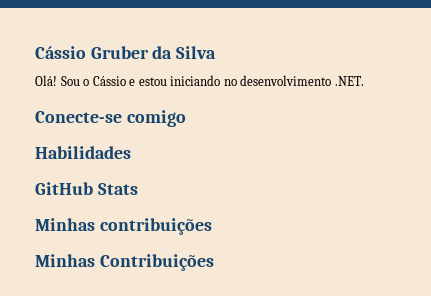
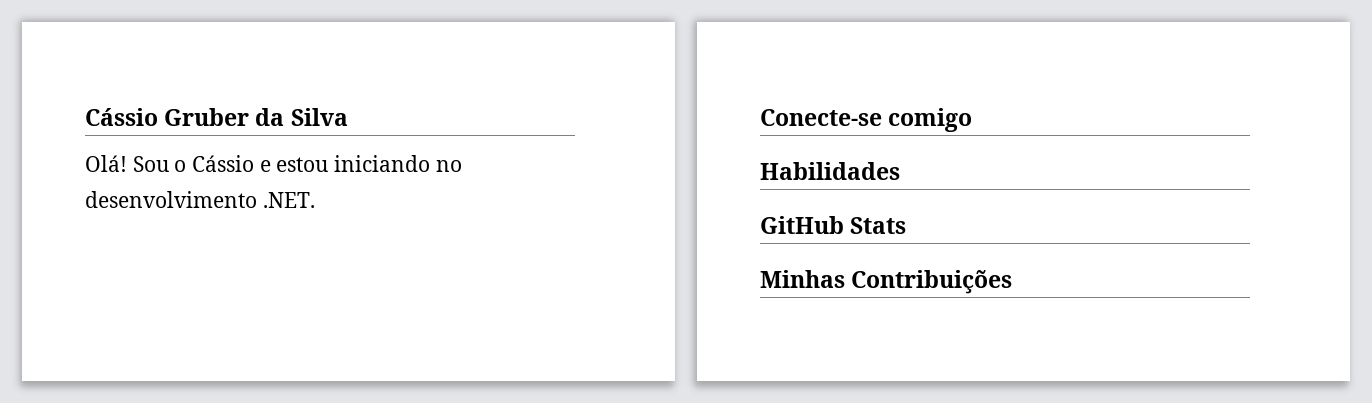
[35,218,212,235] // Minhas contribuições -> (907, 225) none

